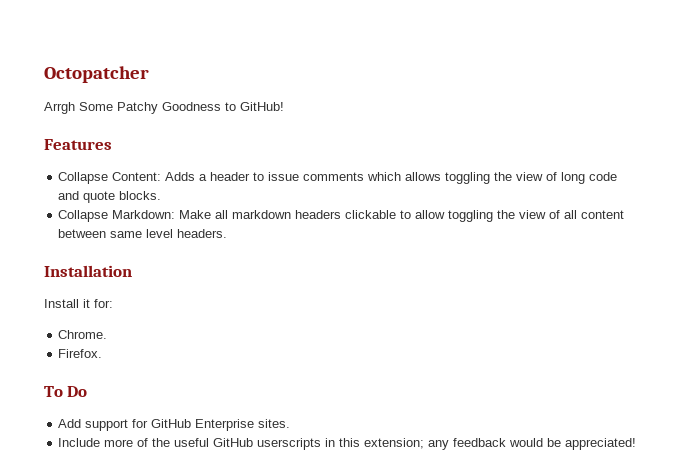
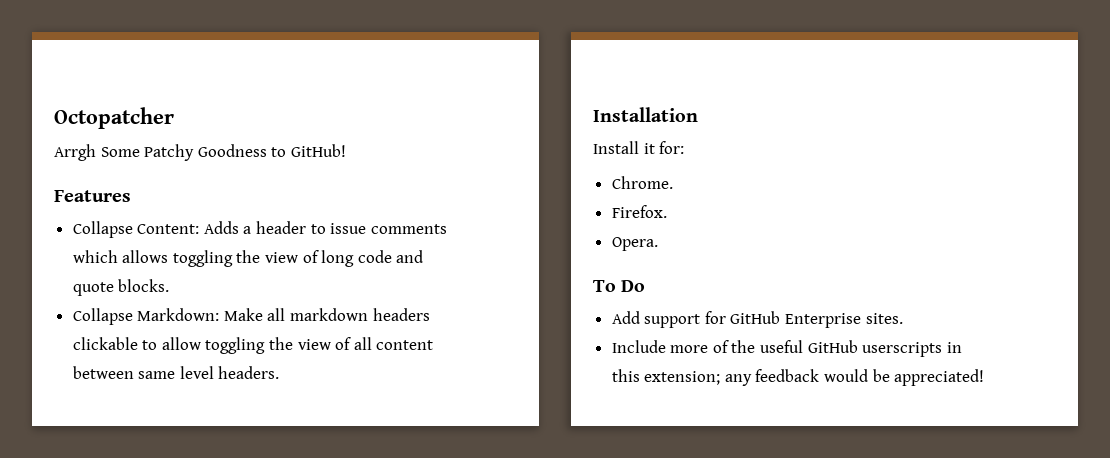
(103, 353) none -> [611,237,658,251] // Opera.

